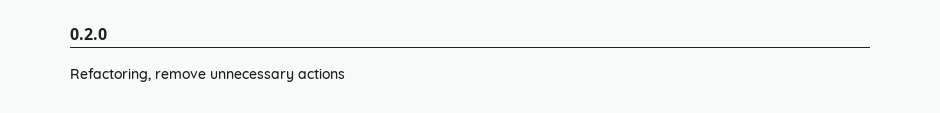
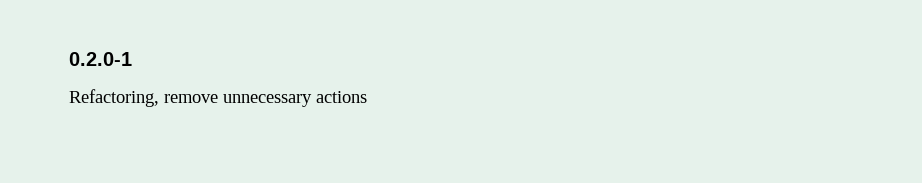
[70,28,107,40] 0.2.0 -> [69,52,132,66] 0.2.0-1

